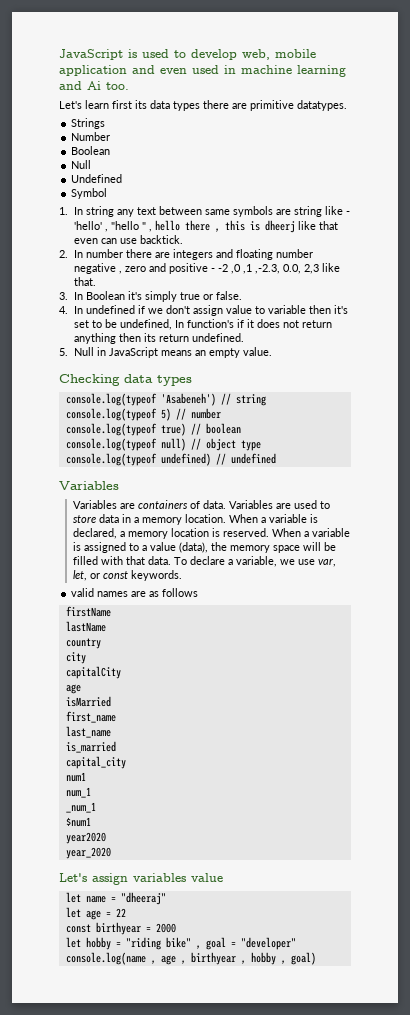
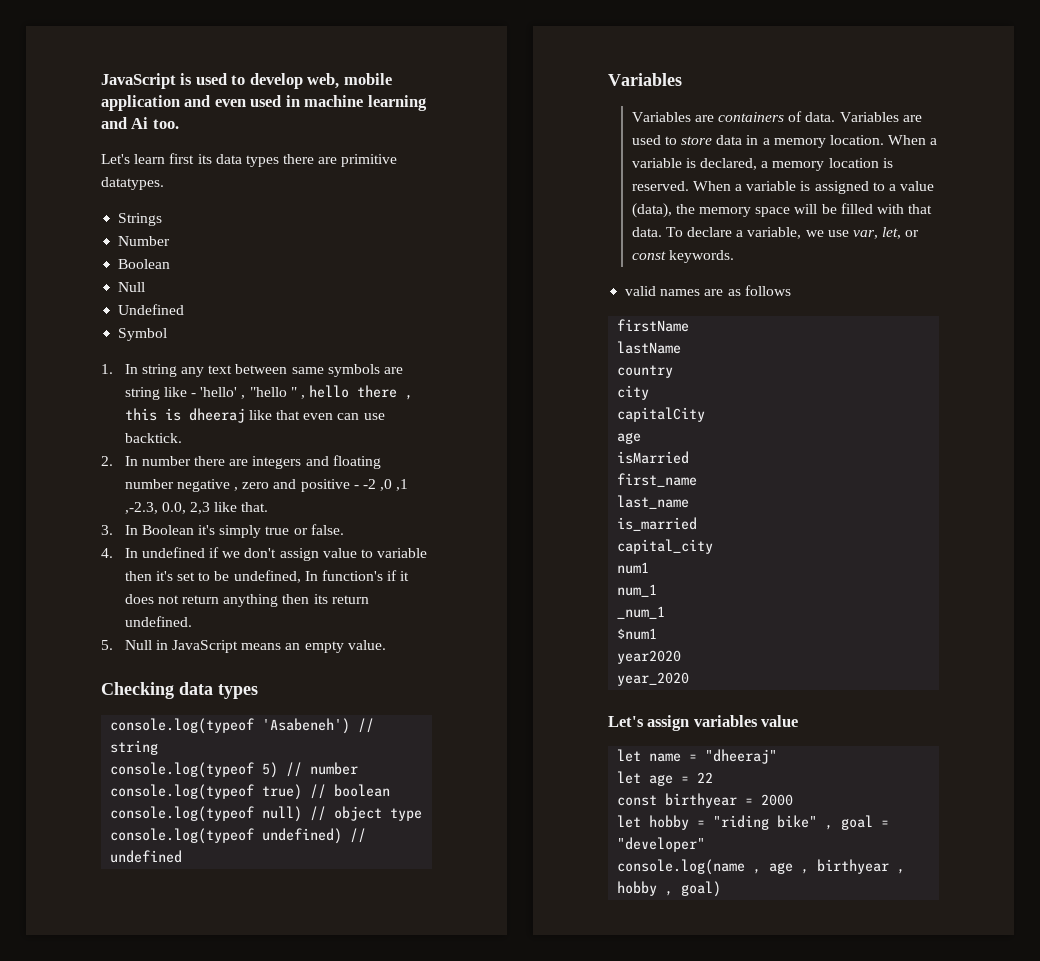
[264,220,295,233] dheerj -> [188,408,245,423] dheeraj

